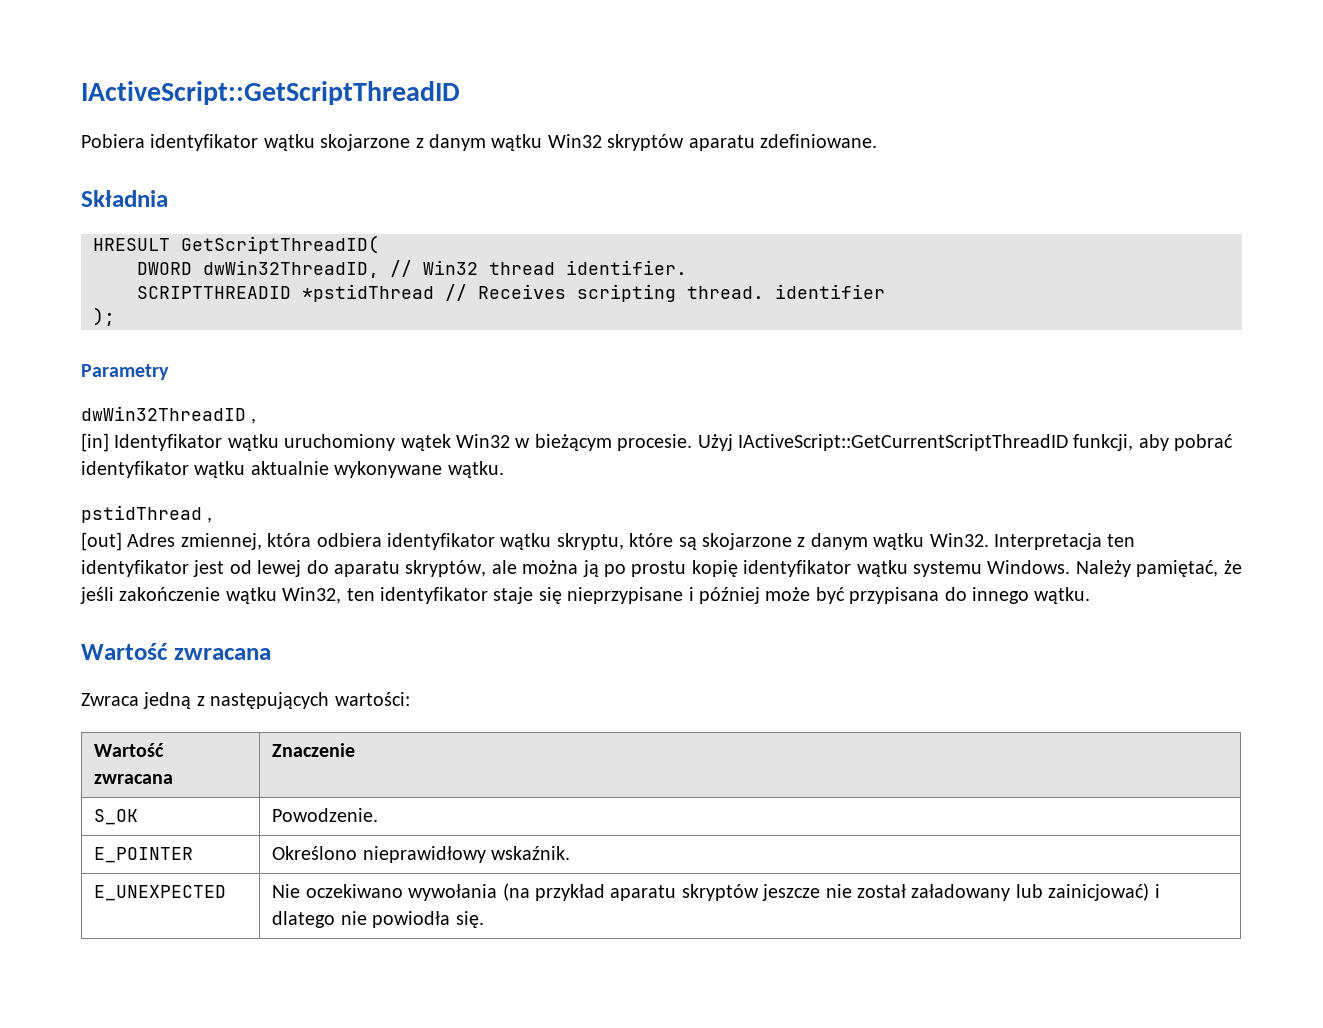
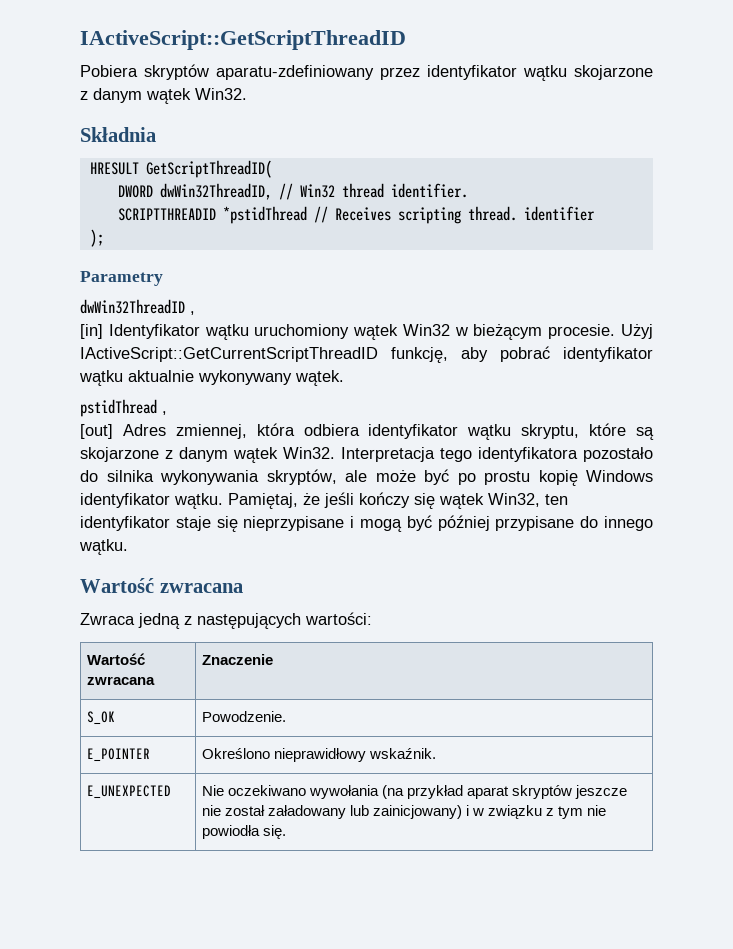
(145, 141) none -> [144,64,420,80] skryptów aparatu-zdefiniowany przez
[491,134,877,151] wątku Win32 skryptów aparatu zdefiniowane. -> [146,88,247,104] wątek Win32.
[1073,434,1134,451] funkcji, -> [391,347,448,363] funkcję,
[334,461,504,478] wykonywane wątku. -> [198,370,344,386] wykonywany wątek.
[873,533,925,550] wątku -> [233,447,278,463] wątek
[1107,534,1136,547] [81,560,1242,577] [80,587,277,604] ten identyfikator jest od lewej do aparatu skryptów, ale można ją po prostu kopię identyfikator wątku systemu Windows. Należy pamiętać, że jeśli zakończenie wątku -> [440,447,653,462] [80,469,653,486] [80,492,484,509] tego identyfikatora pozostało do silnika wykonywania skryptów, ale może być po prostu kopię Windows identyfikator wątku. Pamiętaj, że jeśli kończy się wątek
[698,587,940,604] później może być przypisana -> [360,515,575,532] mogą być później przypisane
[610,885,677,901] aparatu -> [466,786,509,799] aparat
[1048,883,1160,901] [272,911,336,928] zainicjować) i dlatego -> [372,805,584,819] zainicjowany) i w związku z tym

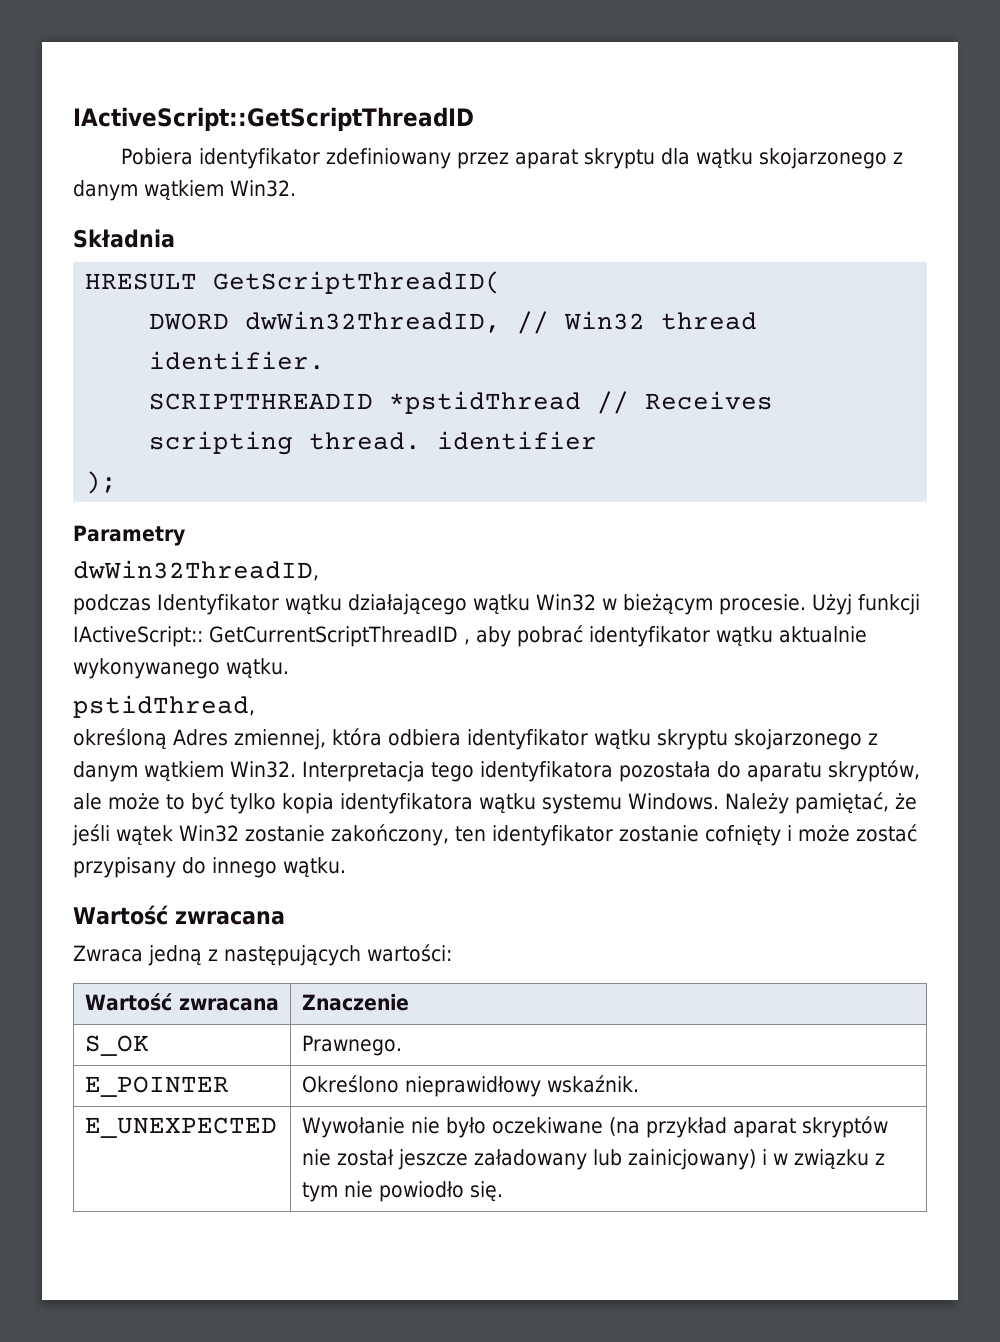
[144,64,653,81] [80,88,191,104] skryptów aparatu-zdefiniowany przez identyfikator wątku skojarzone z danym wątek -> [198,148,903,169] [73,180,224,201] identyfikator zdefiniowany przez aparat skryptu dla wątku skojarzonego z danym wątkiem
[80,299,195,315] [80,324,399,340] dwWin32ThreadID , // [in] Identyfikator wątku uruchomiony wątek -> [73,560,319,581] [73,594,530,615] dwWin32ThreadID, // podczas Identyfikator wątku działającego wątku
[80,347,448,363] IActiveScript::GetCurrentScriptThreadID funkcję, -> [857,594,920,615] [73,626,470,647] funkcji IActiveScript:: GetCurrentScriptThreadID ,
[198,370,344,386] [80,399,167,417] [80,424,113,439] wykonywany wątek. // pstidThread , // [out] -> [73,658,289,679] [73,695,255,718] [73,728,167,750] wykonywanego wątku. // pstidThread, // określoną
[521,423,655,440] [80,447,278,463] skryptu, które są skojarzone z danym wątek -> [656,729,878,750] [73,761,224,782] skryptu skojarzonego z danym wątkiem
[583,447,653,462] [80,469,653,486] [80,492,568,509] [80,515,575,532] pozostało do silnika wykonywania skryptów, ale może być po prostu kopię Windows identyfikator wątku. Pamiętaj, że jeśli kończy się wątek Win32, ten identyfikator staje się nieprzypisane i mogą być później przypisane -> [619,760,920,782] [73,792,917,814] [72,824,917,846] [73,857,176,878] pozostała do aparatu skryptów, ale może to być tylko kopia identyfikatora wątku systemu Windows. Należy pamiętać, że jeśli wątek Win32 zostanie zakończony, ten identyfikator zostanie cofnięty i może zostać przypisany
[201,711,286,722] Powodzenie. -> [301,1035,402,1056] Prawnego.
[201,785,379,799] Nie oczekiwano wywołania -> [301,1117,603,1138] Wywołanie nie było oczekiwane
[574,785,627,799] jeszcze -> (888, 1127) none
(265, 810) none -> [397,1149,468,1170] jeszcze
[201,825,260,839] powiodła -> [378,1181,464,1202] powiodło

